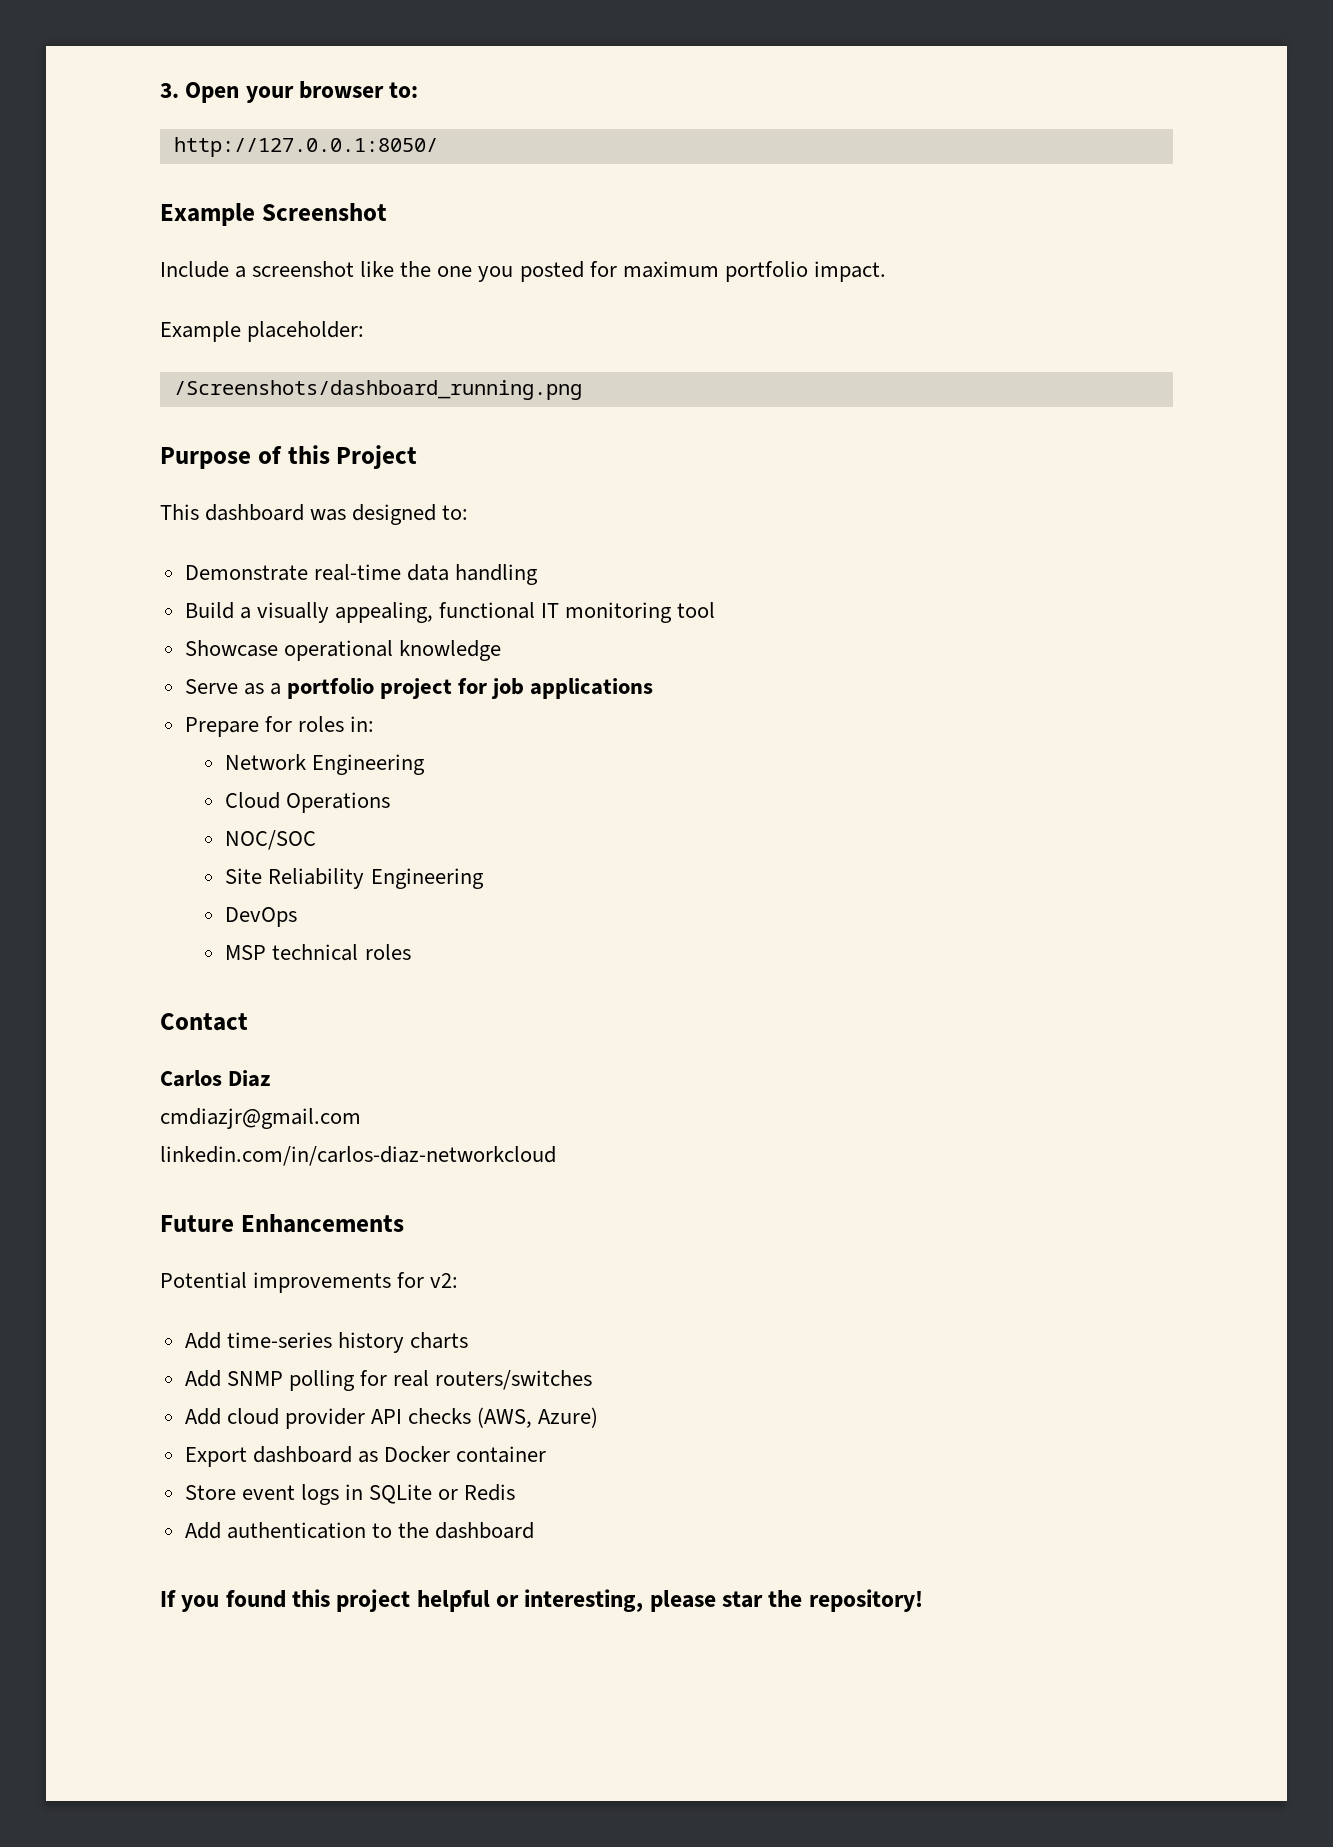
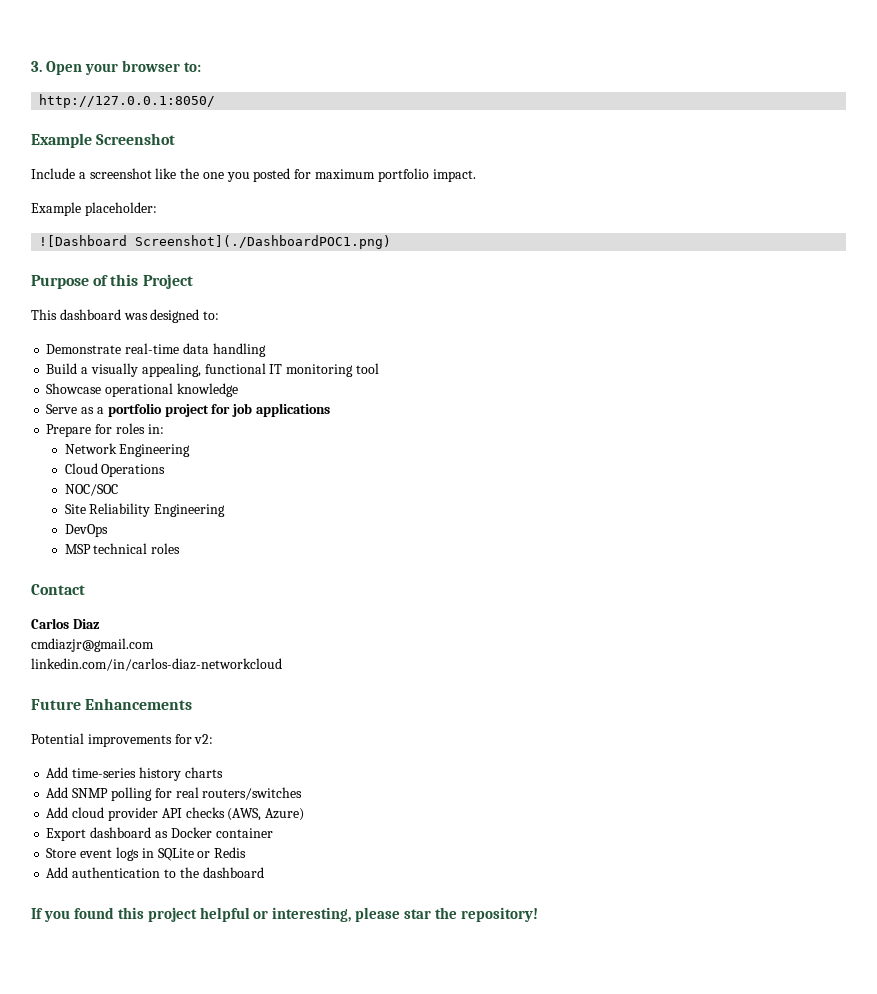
[173,380,582,400] /Screenshots/dashboard_running.png -> [39,235,392,249] ![Dashboard Screenshot](./DashboardPOC1.png)

